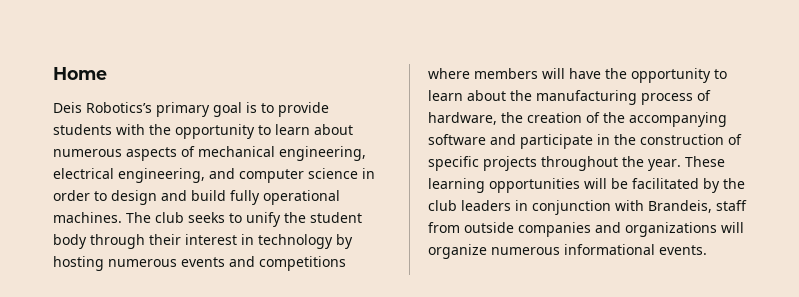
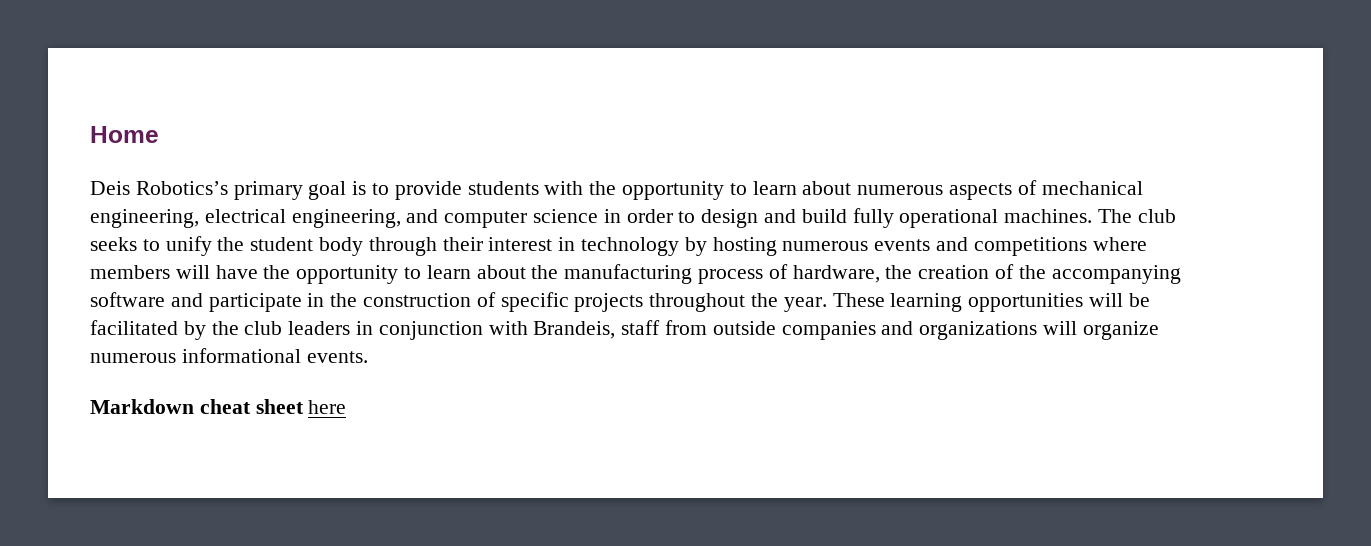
(707, 250) none -> [90,399,347,414] // Markdown cheat sheet here

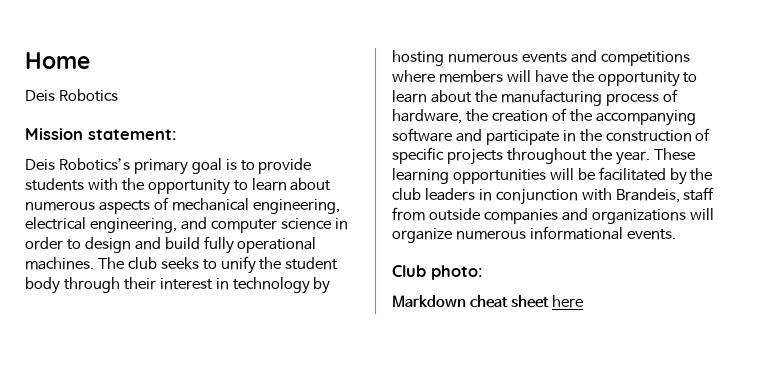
(159, 134) none -> [25,89,118,102] [25,128,177,140] // Deis Robotics // Mission statement:
(368, 357) none -> [392,265,483,280] // Club photo:

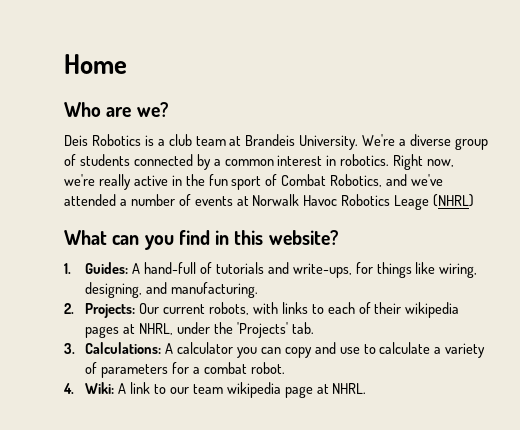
(90, 60) none -> [64,102,168,117] // Who are we?
[25,128,177,140] [25,158,312,175] [25,178,332,195] [25,197,340,214] [25,217,348,233] [25,236,317,254] [25,256,339,274] [25,277,331,294] [392,50,690,66] [392,70,698,87] [392,89,678,106] [392,108,696,126] [392,128,711,145] [392,147,695,165] [392,167,713,185] [392,187,715,205] [392,207,714,224] [392,226,676,243] [392,265,483,280] [392,295,583,308] // Mission statement: // Deis Robotics’s primary goal is to provide students with the opportunity to learn about numerous aspects of mechanical engineering, electrical engineering, and computer science in order to design and build fully operational machines. The club seeks to unify the student body through their interest in technology by hosting numerous events and competitions where members will have the opportunity to learn about the manufacturing process of hardware, the creation of the accompanying software and participate in the construction of specific projects throughout the year. These learning opportunities will be facilitated by the club leaders in conjunction with Brandeis, staff from outside companies and organizations will organize numerous informational events. // Club photo: // Markdown cheat sheet here -> [144,134,488,150] [64,154,455,170] [64,174,444,190] [64,194,475,210] [64,230,338,250] [64,262,478,278] [85,282,259,298] [64,302,460,318] [85,322,314,338] [64,342,486,358] [85,362,285,378] [63,382,367,398] is a club team at Brandeis University. We're a diverse group of students connected by a common interest in robotics. Right now, we're really active in the fun sport of Combat Robotics, and we've attended a number of events at Norwalk Havoc Robotics Leage (NHRL) // What can you find in this website? // 1. Guides: A hand-full of tutorials and write-ups, for things like wiring, designing, and manufacturing. // 2. Projects: Our current robots, with links to each of their wikipedia pages at NHRL, under the 'Projects' tab. // 3. Calculations: A calculator you can copy and use to calculate a variety of parameters for a combat robot. // 4. Wiki: A link to our team wikipedia page at NHRL.

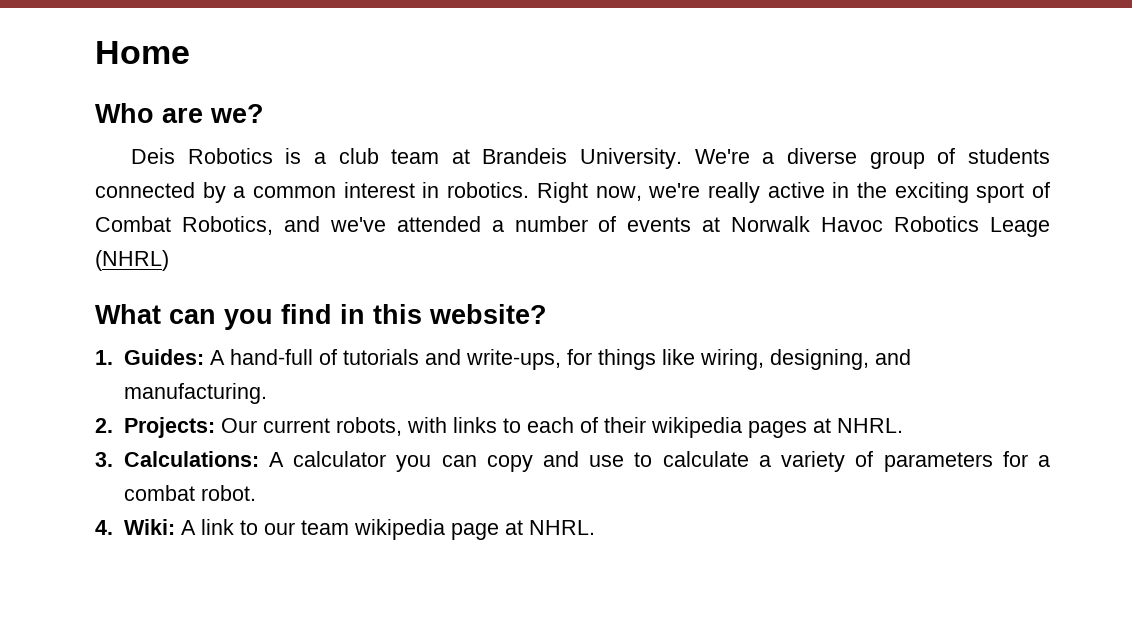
[208,174,228,186] fun -> [894,182,969,203] exciting
[139,322,314,338] NHRL, under the 'Projects' tab. -> [836,418,903,433] NHRL.

